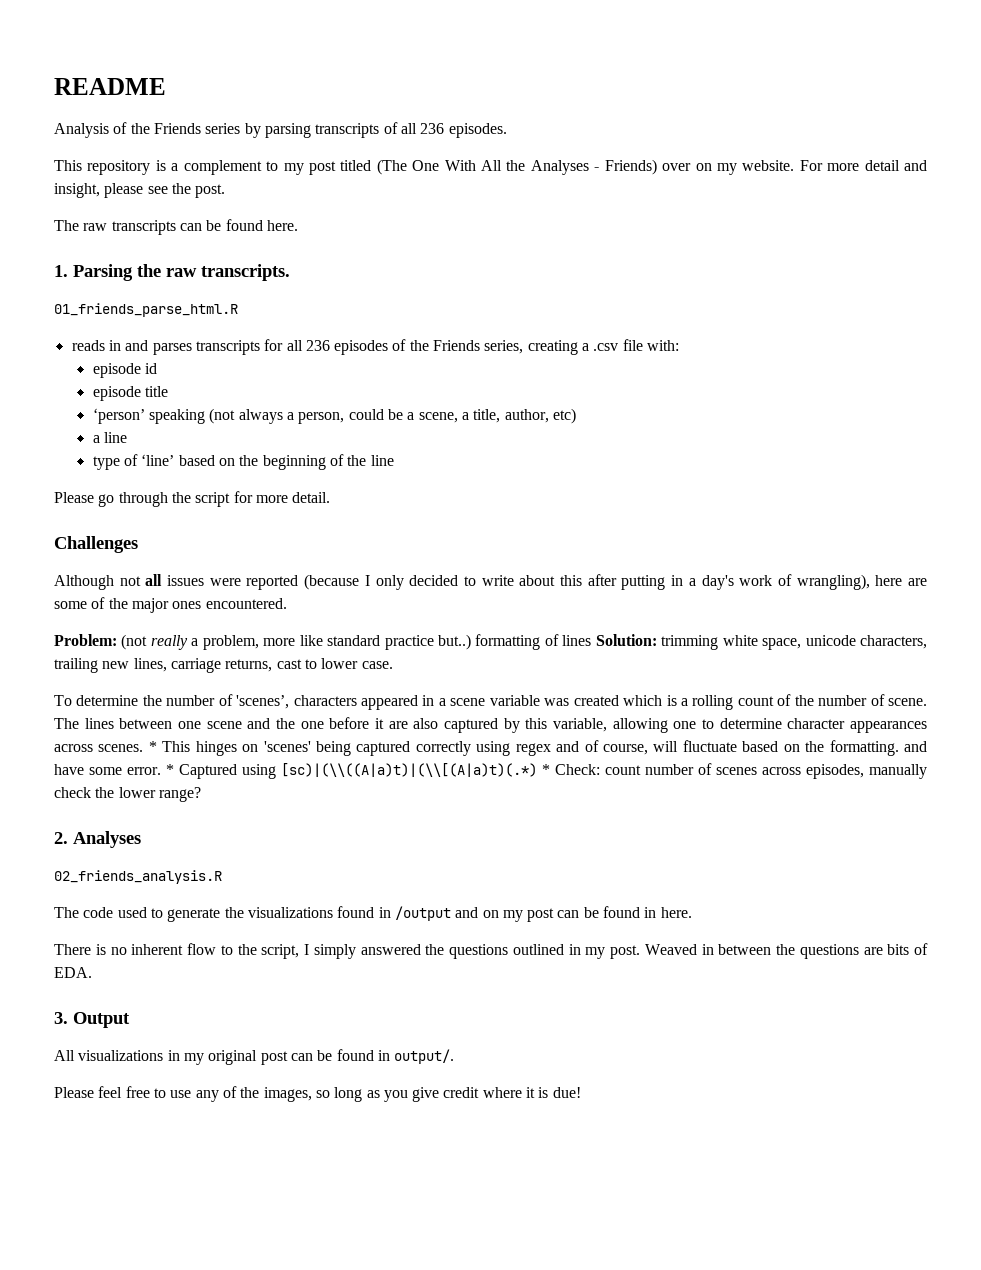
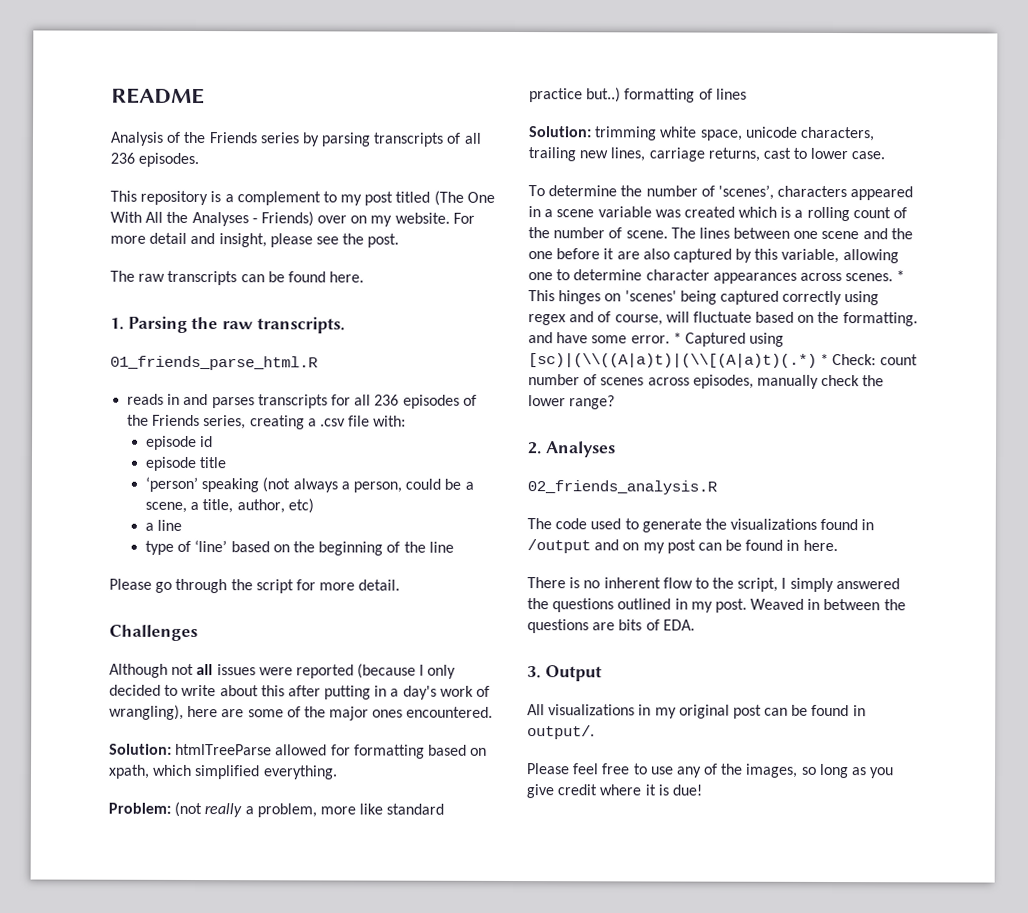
(287, 603) none -> [109,743,488,759] [108,764,338,780] // Solution: htmlTreeParse allowed for formatting based on xpath, which simplified everything.
(592, 640) none -> (747, 94) //

